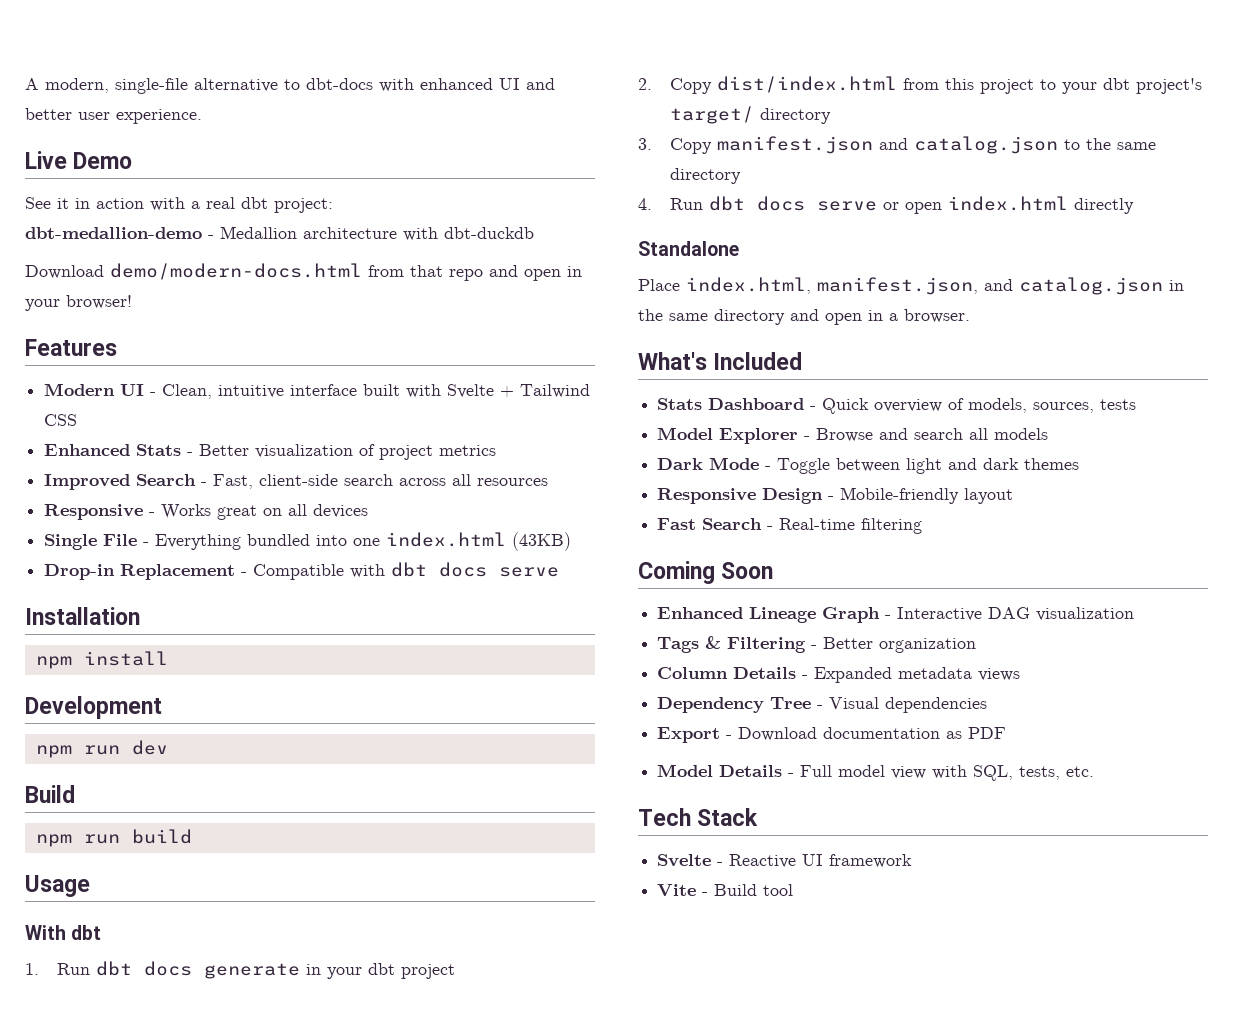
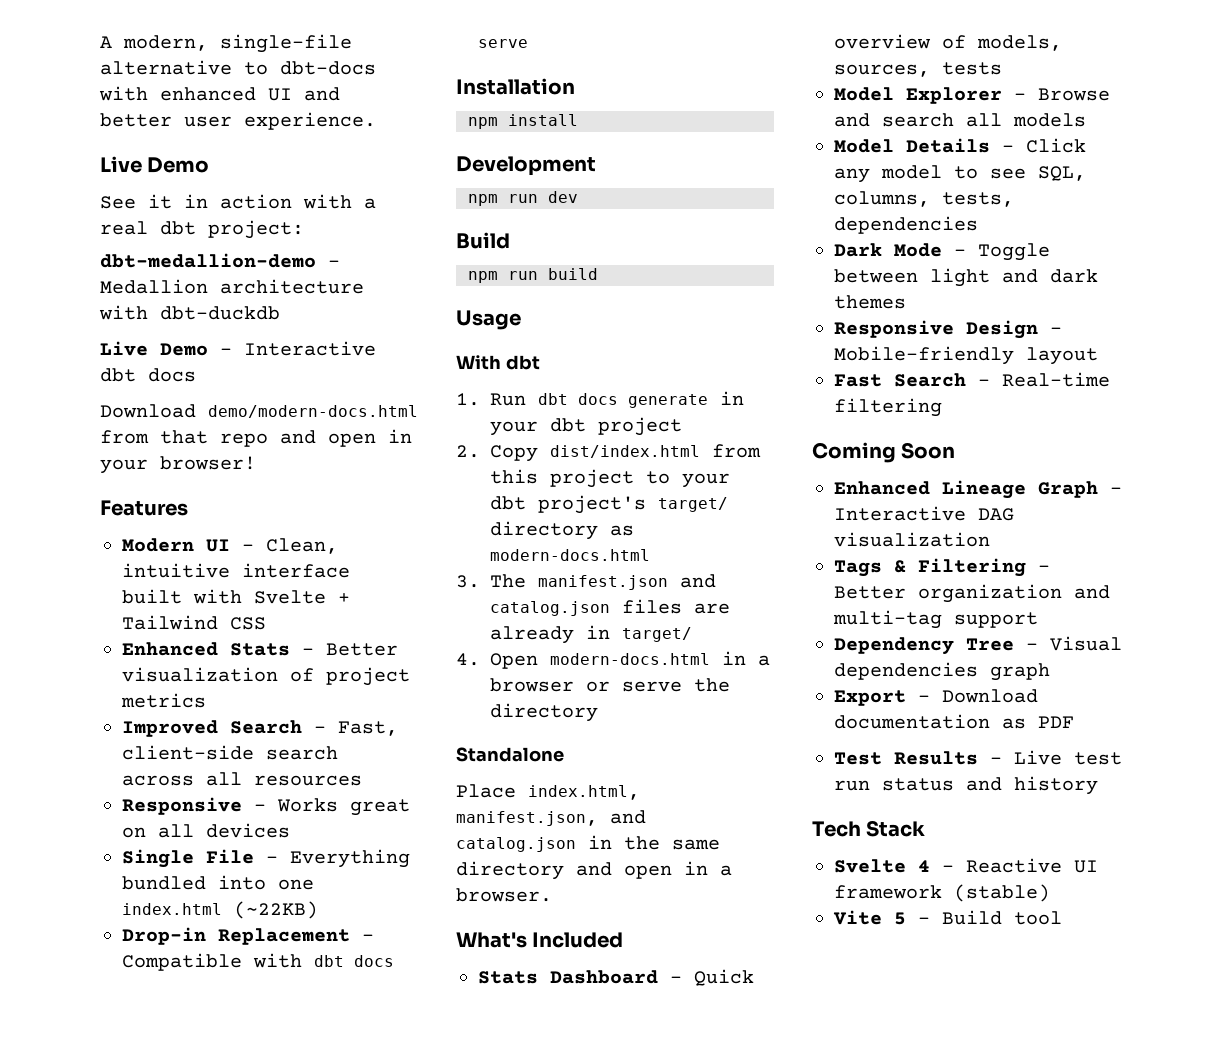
(534, 233) none -> [100,341,376,356] [100,368,196,382] // Live Demo - Interactive dbt docs
[512,532,572,551] (43KB) -> [234,901,318,919] (~22KB)
(831, 116) none -> [610,525,634,536] [490,549,650,561] as modern-docs.html
[669,138,712,154] Copy -> [490,574,526,588] The
[1063,138,1156,150] [669,168,741,184] [638,196,1134,214] to the same directory // 4. Run dbt docs serve or open index.html directly -> [622,599,730,614] [490,625,692,644] [456,651,770,669] [490,678,730,692] [490,703,598,722] files are already in target/ // 4. Open modern-docs.html in a browser or serve the directory
(1049, 434) none -> [834,138,1086,153] [834,165,1086,183] [834,191,1014,207] [834,216,978,234] // Model Details - Click any model to see SQL, columns, tests, dependencies
[657,667,1021,683] // Column Details - Expanded metadata views -> [1074,585,1110,599] [833,610,1038,629] and multi-tag support
(988, 705) none -> [990,663,1050,681] graph
[657,764,1095,781] Model Details - Full model view with SQL, tests, etc. -> [834,750,1122,765] [834,776,1098,795] Test Results - Live test run status and history
(712, 860) none -> [918,860,930,872] 4
(913, 861) none -> [954,884,1050,902] (stable)
(697, 890) none -> [894,912,906,925] 5

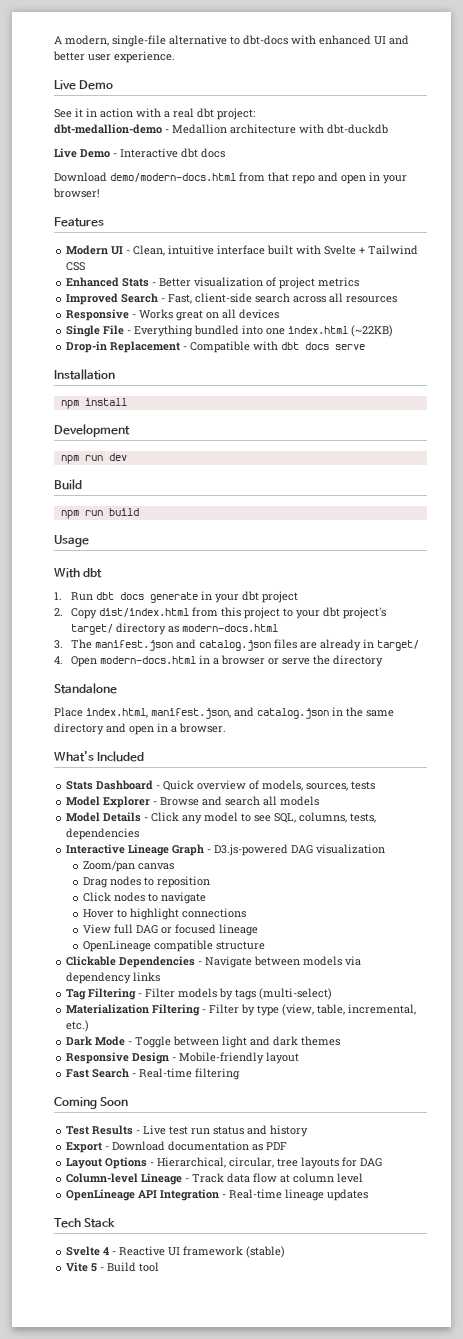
(978, 225) none -> [66,844,386,856] [82,861,174,872] [82,876,210,888] [82,892,206,904] [82,908,246,920] [82,924,258,936] [82,940,265,952] [66,956,362,968] [66,972,161,984] [66,988,333,1000] [66,1004,417,1016] [66,1020,90,1032] // Interactive Lineage Graph - D3.js-powered DAG visualization // Zoom/pan canvas // Drag nodes to reposition // Click nodes to navigate // Hover to highlight connections // View full DAG or focused lineage // OpenLineage compatible structure // Clickable Dependencies - Navigate between models via dependency links // Tag Filtering - Filter models by tags (multi-select) // Materialization Filtering - Filter by type (view, table, incremental, etc.)
[834,480,1122,499] [834,506,1014,521] [834,532,990,547] [834,558,1050,577] [834,584,1110,603] [833,610,1038,629] [834,636,1122,655] [834,662,1050,681] [834,689,1038,706] [834,714,1074,729] // Enhanced Lineage Graph - Interactive DAG visualization // Tags & Filtering - Better organization and multi-tag support // Dependency Tree - Visual dependencies graph // Export - Download documentation as PDF -> (129, 1101) none
(1098, 785) none -> [66,1141,288,1153] [66,1157,383,1169] [66,1173,364,1185] [66,1189,369,1201] // Export - Download documentation as PDF // Layout Options - Hierarchical, circular, tree layouts for DAG // Column-level Lineage - Track data flow at column level // OpenLineage API Integration - Real-time lineage updates

